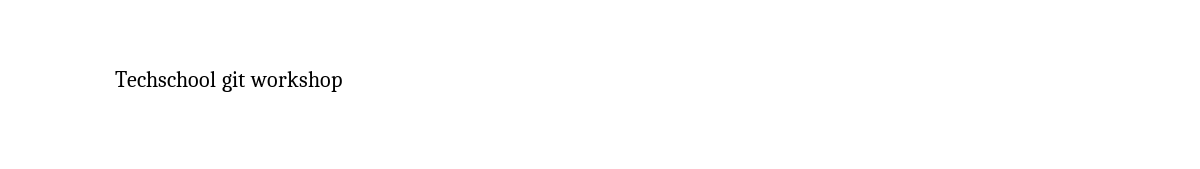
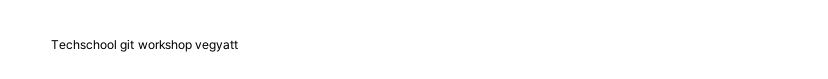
(342, 81) none -> [195,40,239,52] vegyatt

